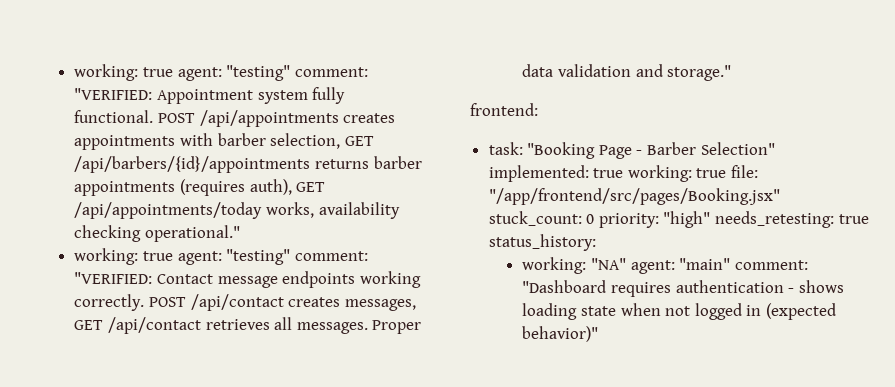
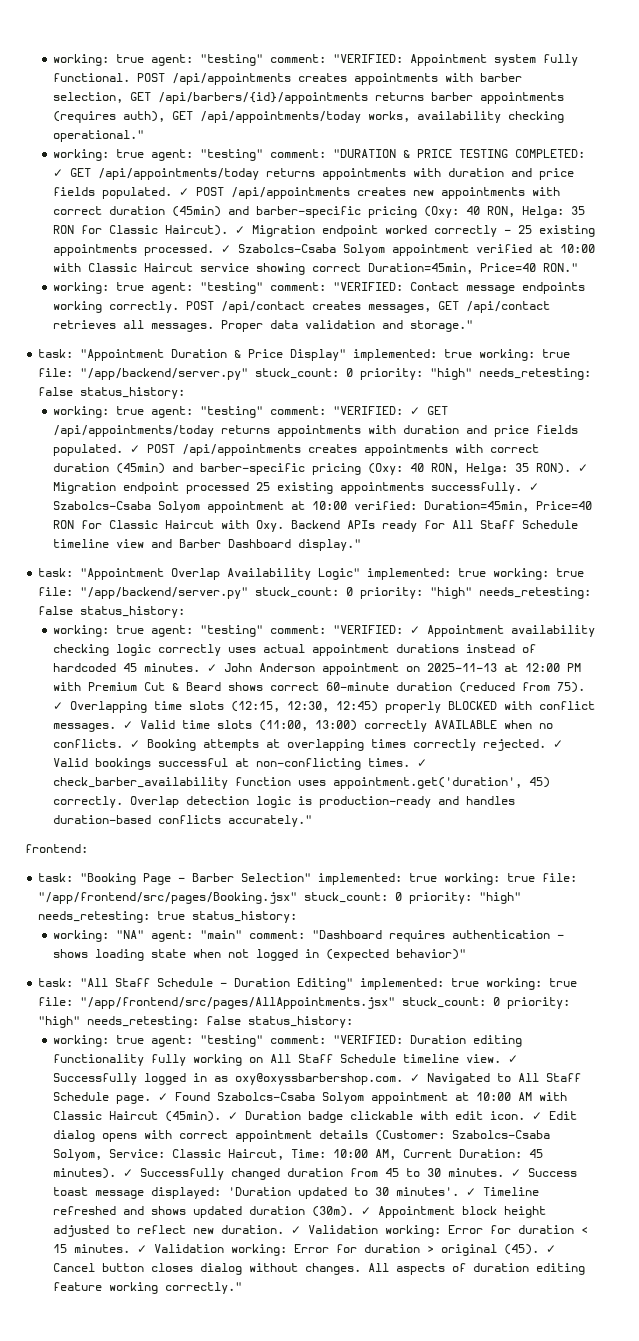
(241, 233) none -> [52,149,585,161] [52,168,574,180] [52,187,560,199] [52,206,585,218] [52,225,595,237] [52,244,595,256] [52,263,578,275] // working: true agent: "testing" comment: "DURATION & PRICE TESTING COMPLETED: ✓ GET /api/appointments/today returns appointments with duration and price fields populated. ✓ POST /api/appointments creates new appointments with correct duration (45min) and barber-specific pricing (Oxy: 40 RON, Helga: 35 RON for Classic Haircut). ✓ Migration endpoint worked correctly - 25 existing appointments processed. ✓ Szabolcs-Csaba Solyom appointment verified at 10:00 with Classic Haircut service showing correct Duration=45min, Price=40 RON."
(732, 73) none -> [38,349,571,361] [38,368,592,380] [38,387,186,399] [52,406,448,418] [52,425,578,437] [52,444,539,456] [52,463,588,475] [52,482,539,494] [52,501,592,513] [52,520,578,532] [52,539,361,551] [38,568,585,580] [38,587,592,599] [38,606,186,618] [52,625,595,637] [52,644,536,656] [52,663,581,675] [52,682,585,693] [52,701,595,713] [52,720,553,732] [52,739,563,751] [52,758,427,770] [52,777,550,789] [52,796,515,808] [52,815,312,827] // task: "Appointment Duration & Price Display" implemented: true working: true file: "/app/backend/server.py" stuck_count: 0 priority: "high" needs_retesting: false status_history: // working: true agent: "testing" comment: "VERIFIED: ✓ GET /api/appointments/today returns appointments with duration and price fields populated. ✓ POST /api/appointments creates appointments with correct duration (45min) and barber-specific pricing (Oxy: 40 RON, Helga: 35 RON). ✓ Migration endpoint processed 25 existing appointments successfully. ✓ Szabolcs-Csaba Solyom appointment at 10:00 verified: Duration=45min, Price=40 RON for Classic Haircut with Oxy. Backend APIs ready for All Staff Schedule timeline view and Barber Dashboard display." // task: "Appointment Overlap Availability Logic" implemented: true working: true file: "/app/backend/server.py" stuck_count: 0 priority: "high" needs_retesting: false status_history: // working: true agent: "testing" comment: "VERIFIED: ✓ Appointment availability checking logic correctly uses actual appointment durations instead of hardcoded 45 minutes. ✓ John Anderson appointment on 2025-11-13 at 12:00 PM with Premium Cut & Beard shows correct 60-minute duration (reduced from 75). ✓ Overlapping time slots (12:15, 12:30, 12:45) properly BLOCKED with conflict messages. ✓ Valid time slots (11:00, 13:00) correctly AVAILABLE when no conflicts. ✓ Booking attempts at overlapping times correctly rejected. ✓ Valid bookings successful at non-conflicting times. ✓ check_barber_availability function uses appointment.get('duration', 45) correctly. Overlap detection logic is production-ready and handles duration-based conflicts accurately."
(599, 334) none -> [38,978,578,990] [38,997,571,1009] [38,1016,354,1028] [52,1035,522,1047] [52,1054,518,1066] [52,1073,581,1085] [52,1092,567,1104] [52,1111,577,1123] [52,1130,550,1142] [52,1149,543,1161] [52,1168,577,1180] [52,1187,539,1199] [52,1206,546,1218] [52,1225,588,1237] [52,1244,556,1256] [52,1263,585,1275] [52,1282,242,1294] // task: "All Staff Schedule - Duration Editing" implemented: true working: true file: "/app/frontend/src/pages/AllAppointments.jsx" stuck_count: 0 priority: "high" needs_retesting: false status_history: // working: true agent: "testing" comment: "VERIFIED: Duration editing functionality fully working on All Staff Schedule timeline view. ✓ Successfully logged in as oxy@oxyssbarbershop.com. ✓ Navigated to All Staff Schedule page. ✓ Found Szabolcs-Csaba Solyom appointment at 10:00 AM with Classic Haircut (45min). ✓ Duration badge clickable with edit icon. ✓ Edit dialog opens with correct appointment details (Customer: Szabolcs-Csaba Solyom, Service: Classic Haircut, Time: 10:00 AM, Current Duration: 45 minutes). ✓ Successfully changed duration from 45 to 30 minutes. ✓ Success toast message displayed: 'Duration updated to 30 minutes'. ✓ Timeline refreshed and shows updated duration (30m). ✓ Appointment block height adjusted to reflect new duration. ✓ Validation working: Error for duration < 15 minutes. ✓ Validation working: Error for duration > original (45). ✓ Cancel button closes dialog without changes. All aspects of duration editing feature working correctly."

